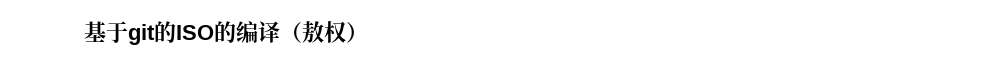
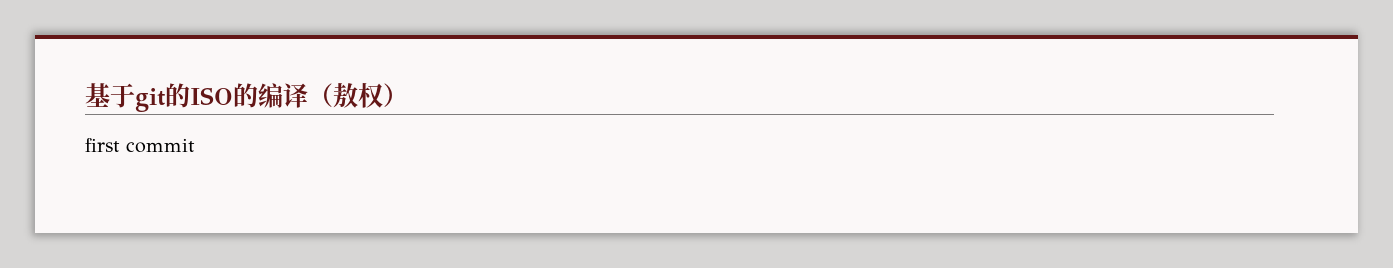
(368, 32) none -> [85,138,195,153] // first commit

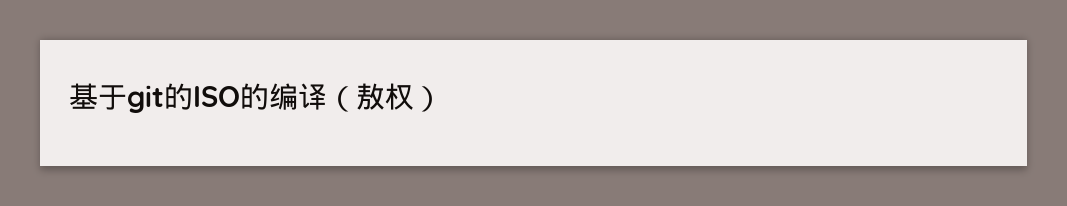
[85,138,195,153] // first commit -> (443, 99) none

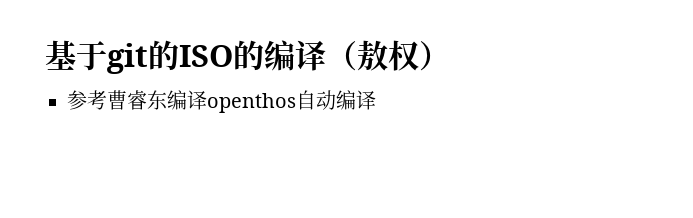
(443, 99) none -> [67,90,376,113] // 参考曹睿东编译openthos自动编译

